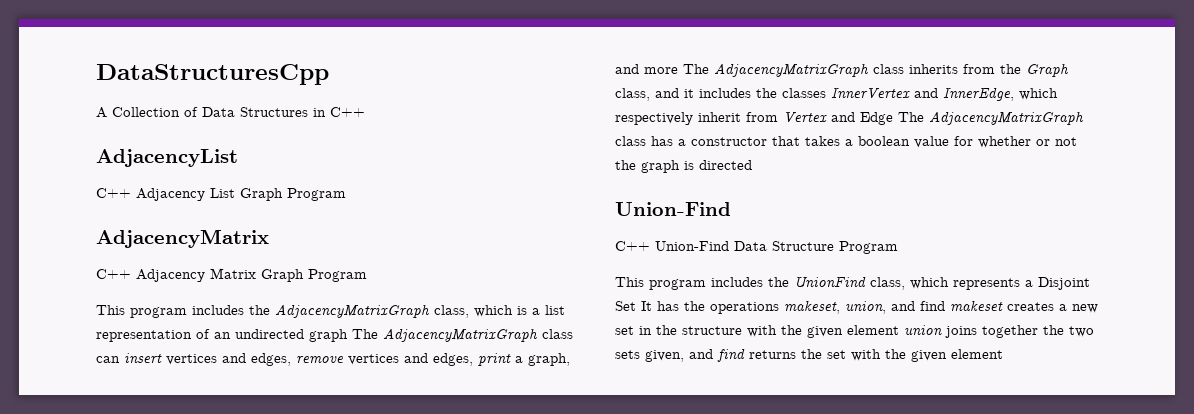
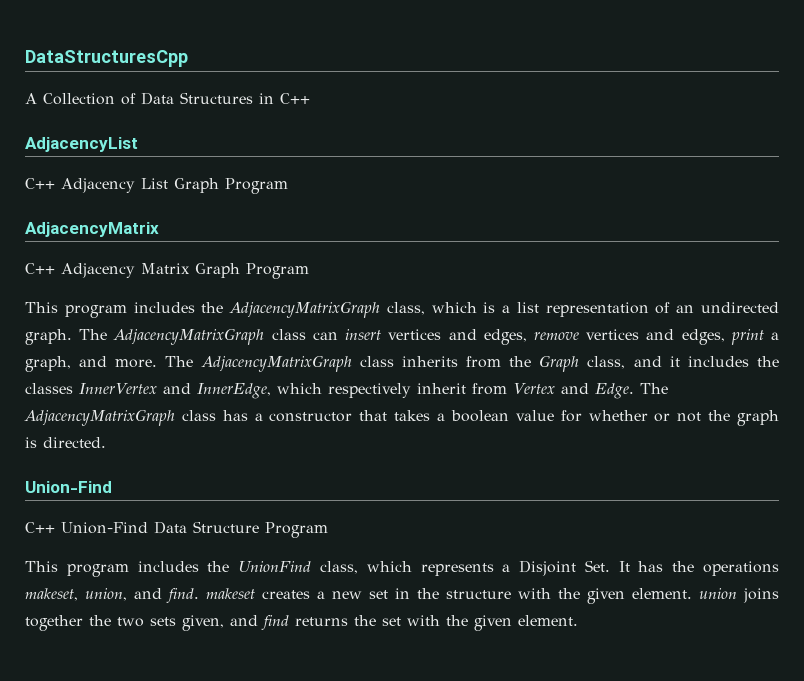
[309,329,348,342] graph -> [25,329,72,345] graph.
[644,67,678,74] more -> [115,359,158,368] more.
[860,112,893,125] Edge -> [594,383,634,399] Edge.
[699,160,752,170] directed -> [43,437,106,448] directed.
[615,301,636,311] Set -> [584,560,610,572] Set.
[920,301,945,311] find -> [166,588,199,603] find.
[847,325,899,335] element -> [632,588,692,599] element.
[951,349,1003,359] element -> [518,615,578,626] element.

